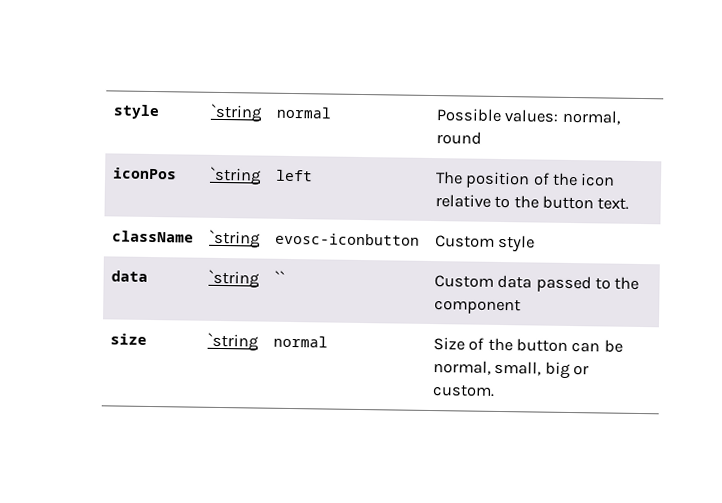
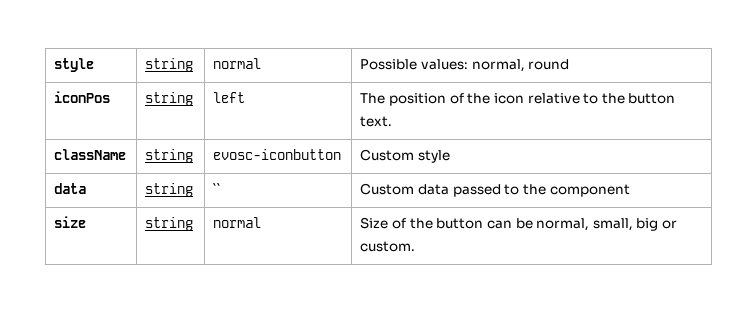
[209,103,263,123] `string -> [145,58,194,72] string
[208,166,262,186] `string -> [145,92,194,106] string
[208,229,261,249] `string -> [145,149,194,163] string
[207,269,260,289] `string -> [145,183,194,197] string
[206,332,259,352] `string -> [145,217,194,231] string

